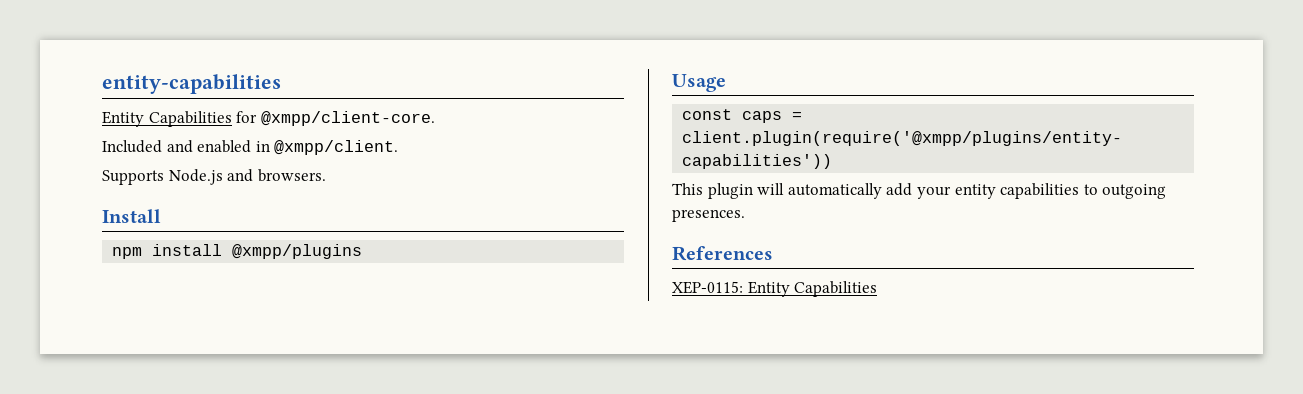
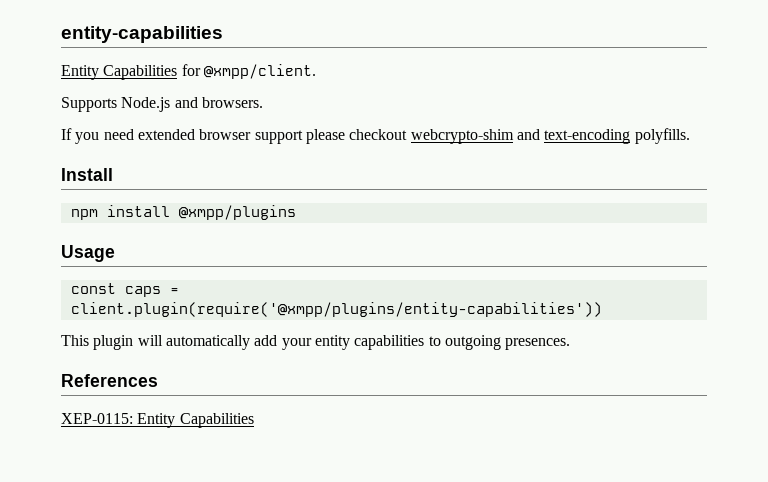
[260,111,435,126] [102,140,270,153] @xmpp/client-core. // Included and enabled in -> (201, 70) none
(326, 175) none -> [61,128,690,144] // If you need extended browser support please checkout webcrypto-shim and text-encoding polyfills.

